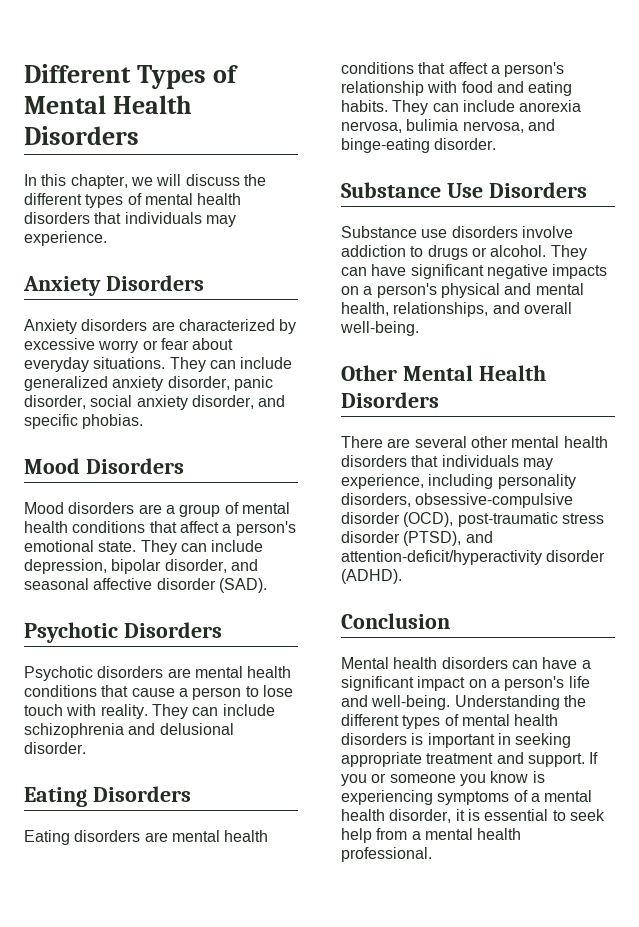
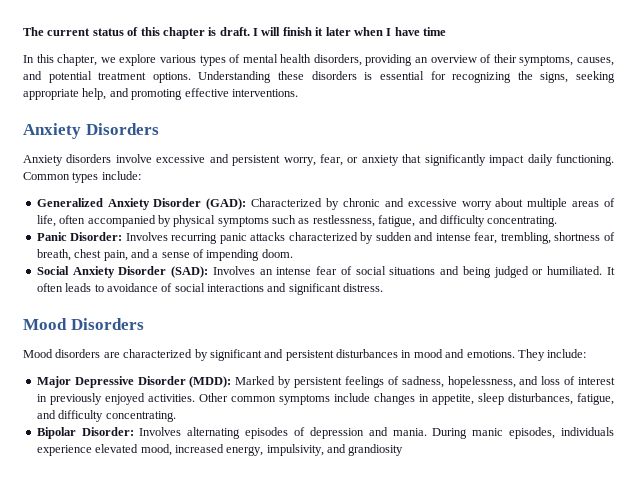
[24,64,238,89] [24,95,192,114] [24,126,139,145] [24,174,266,189] [24,193,242,208] [24,212,236,227] [24,231,107,246] [23,275,204,296] [24,319,297,334] [24,338,234,353] [24,357,293,372] [24,376,273,391] [24,395,286,410] [24,414,144,429] Different Types of Mental Health Disorders // In this chapter, we will discuss the different types of mental health disorders that individuals may experience. // Anxiety Disorders // Anxiety disorders are characterized by excessive worry or fear about everyday situations. They can include generalized anxiety disorder, panic disorder, social anxiety disorder, and specific phobias. -> [23,27,446,39] [23,54,614,66] [23,71,616,83] [23,88,298,100] [23,123,159,139] [23,154,615,166] [23,171,141,183] [36,198,616,210] [36,215,558,227] [36,232,615,244] [36,249,293,261] [36,266,615,278] [36,283,384,295] The current status of this chapter is draft. I will finish it later when I have time // In this chapter, we explore various types of mental health disorders, providing an overview of their symptoms, causes, and potential treatment options. Understanding these disorders is essential for recognizing the signs, seeking appropriate help, and promoting effective interventions. // Anxiety Disorders // Anxiety disorders involve excessive and persistent worry, fear, or anxiety that significantly impact daily functioning. Common types include: // Generalized Anxiety Disorder (GAD): Characterized by chronic and excessive worry about multiple areas of life, often accompanied by physical symptoms such as restlessness, fatigue, and difficulty concentrating. // Panic Disorder: Involves recurring panic attacks characterized by sudden and intense fear, trembling, shortness of breath, chest pain, and a sense of impending doom. // Social Anxiety Disorder (SAD): Involves an intense fear of social situations and being judged or humiliated. It often leads to avoidance of social interactions and significant distress.
[165,502,290,517] [24,521,296,536] [24,540,264,555] [24,559,258,574] [24,578,267,593] [24,622,222,643] [24,666,292,681] [24,685,293,700] [24,704,275,719] [24,723,234,738] [24,742,86,754] [24,786,191,807] [24,830,269,845] [341,62,565,77] [341,81,573,96] [341,100,582,115] [341,119,555,133] [341,138,497,153] [341,182,587,198] [341,226,573,238] [341,245,587,260] [341,264,608,279] [341,283,584,298] [341,302,572,317] [340,321,419,336] [341,365,546,381] [341,392,439,408] [341,436,608,448] [341,455,553,470] [341,474,576,489] [341,493,574,508] [341,512,604,527] [341,531,493,546] [341,550,606,565] [341,569,402,584] [341,613,450,629] [341,657,591,669] [341,676,590,691] [341,695,586,710] [341,714,559,729] [341,733,572,748] [341,752,599,767] [341,771,545,786] [341,790,593,805] [341,809,605,823] [341,828,522,843] [341,847,432,862] a group of mental health conditions that affect a person's emotional state. They can include depression, bipolar disorder, and seasonal affective disorder (SAD). // Psychotic Disorders // Psychotic disorders are mental health conditions that cause a person to lose touch with reality. They can include schizophrenia and delusional disorder. // Eating Disorders // Eating disorders are mental health conditions that affect a person's relationship with food and eating habits. They can include anorexia nervosa, bulimia nervosa, and binge-eating disorder. // Substance Use Disorders // Substance use disorders involve addiction to drugs or alcohol. They can have significant negative impacts on a person's physical and mental health, relationships, and overall well-being. // Other Mental Health Disorders // There are several other mental health disorders that individuals may experience, including personality disorders, obsessive-compulsive disorder (OCD), post-traumatic stress disorder (PTSD), and attention-deficit/hyperactivity disorder (ADHD). // Conclusion // Mental health disorders can have a significant impact on a person's life and well-being. Understanding the different types of mental health disorders is important in seeking appropriate treatment and support. If you or someone you know is experiencing symptoms of a mental health disorder, it is essential to seek help from a mental health professional. -> [123,349,587,361] [36,376,615,388] [36,393,614,405] [36,410,176,422] [36,427,615,439] [36,444,404,456] characterized by significant and persistent disturbances in mood and emotions. They include: // Major Depressive Disorder (MDD): Marked by persistent feelings of sadness, hopelessness, and loss of interest in previously enjoyed activities. Other common symptoms include changes in appetite, sleep disturbances, fatigue, and difficulty concentrating. // Bipolar Disorder: Involves alternating episodes of depression and mania. During manic episodes, individuals experience elevated mood, increased energy, impulsivity, and grandiosity

